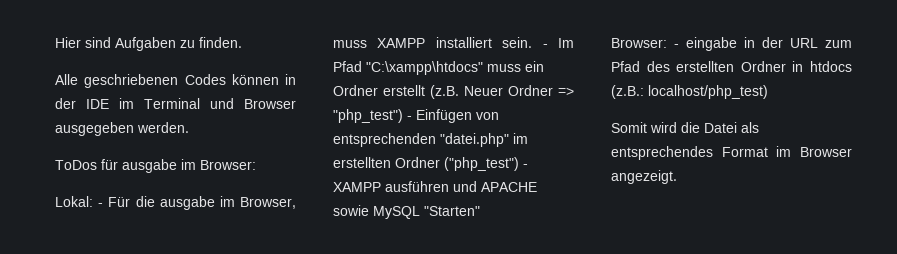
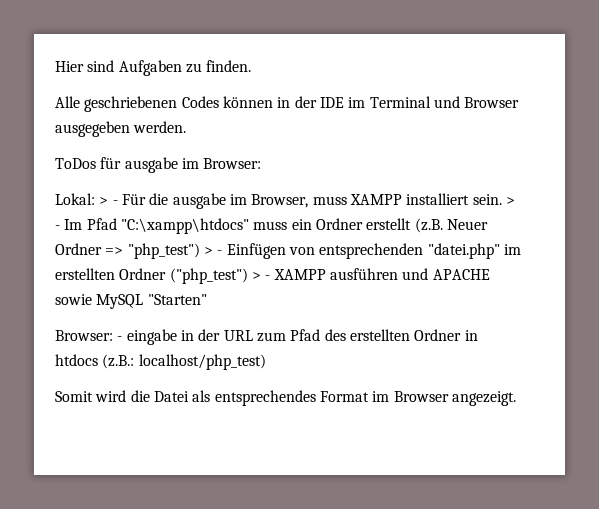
(93, 201) none -> [99,197,109,205] >
(533, 42) none -> [505,197,515,205] >
(403, 116) none -> [203,247,213,255] >
(519, 164) none -> [251,272,261,280] >

